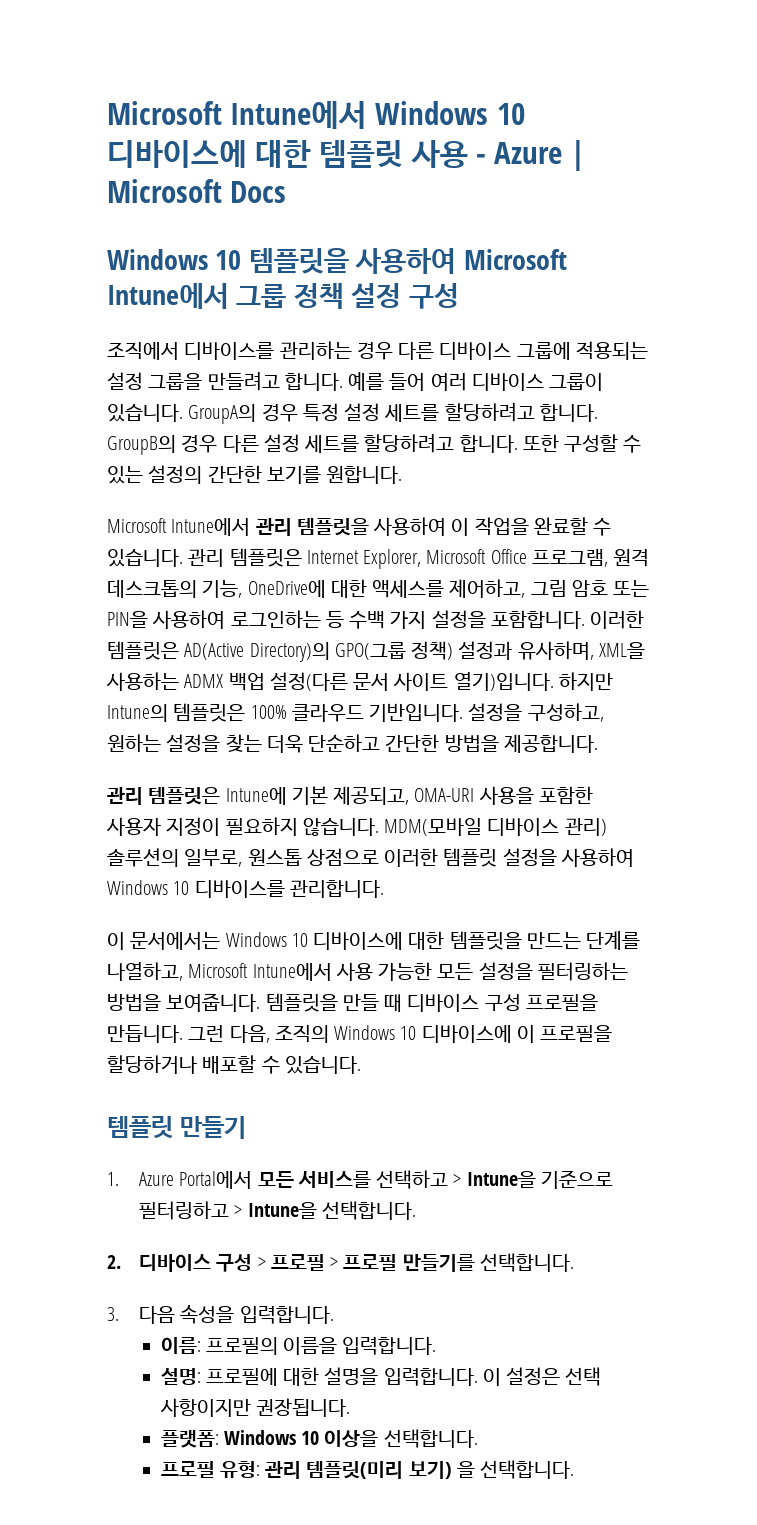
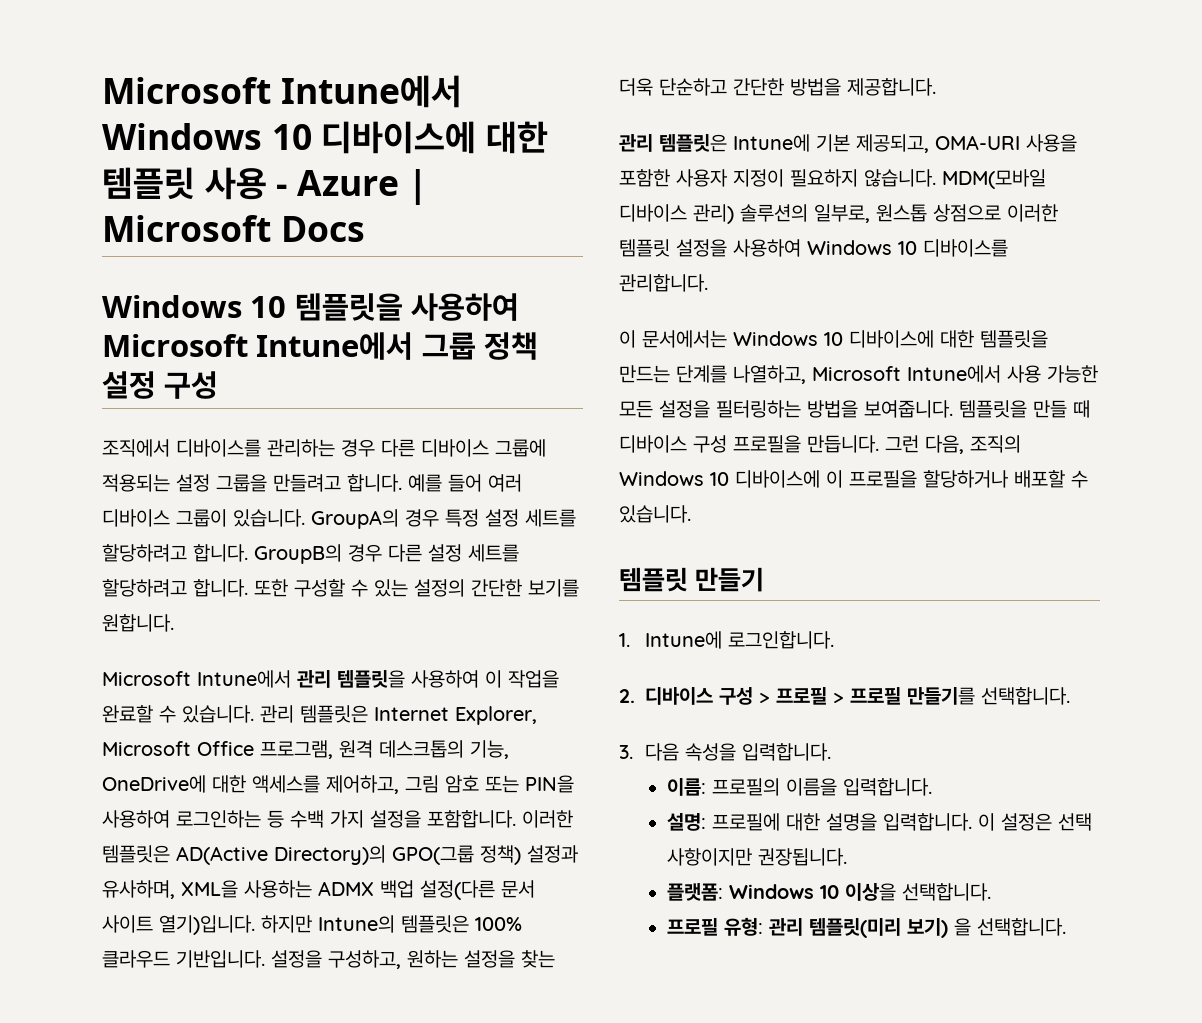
[139,1170,614,1189] [139,1201,416,1220] Azure Portal에서 모든 서비스를 선택하고 > Intune을 기준으로 필터링하고 > Intune을 선택합니다. -> [645,631,835,649] Intune에 로그인합니다.

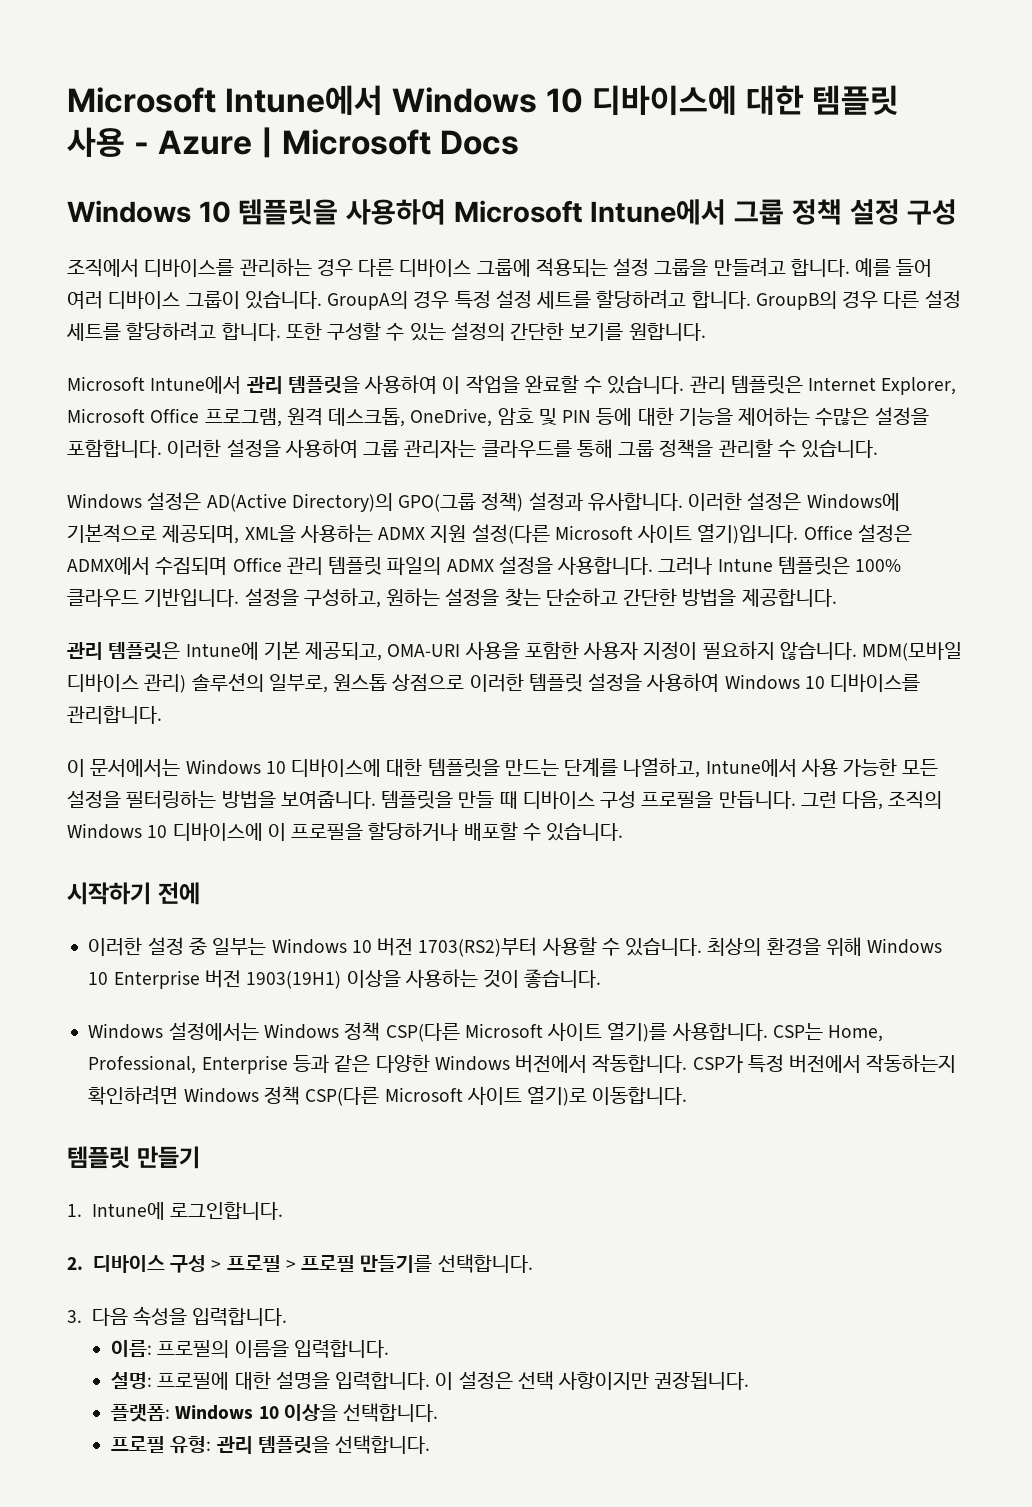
[379,740,509,759] [102,775,574,794] [102,810,573,828] [102,845,170,863] 데스크톱의 기능, OneDrive에 대한 액세스를 제어하고, 그림 암호 또는 PIN을 사용하여 로그인하는 등 수백 가지 설정을 포함합니다. 이러한 템플릿은 -> [328,407,929,427] [67,439,879,458] [67,492,202,510] 데스크톱, OneDrive, 암호 및 PIN 등에 대한 기능을 제어하는 수많은 설정을 포함합니다. 이러한 설정을 사용하여 그룹 관리자는 클라우드를 통해 그룹 정책을 관리할 수 있습니다. // Windows 설정은
[102,880,535,900] [102,915,395,935] 유사하며, XML을 사용하는 ADMX 백업 설정(다른 문서 사이트 열기)입니다. 하지만 Intune의 -> [587,492,900,511] [67,524,912,544] [67,556,773,576] 유사합니다. 이러한 설정은 Windows에 기본적으로 제공되며, XML을 사용하는 ADMX 지원 설정(다른 Microsoft 사이트 열기)입니다. Office 설정은 ADMX에서 수집되며 Office 관리 템플릿 파일의 ADMX 설정을 사용합니다. 그러나 Intune
[619,78,653,96] 더욱 -> (541, 597) none
[812,366,901,381] Microsoft -> (701, 768) none
(691, 514) none -> [67,882,200,905] [88,937,943,957] [88,969,602,989] [88,1022,884,1042] [88,1054,957,1074] [88,1085,688,1106] // 시작하기 전에 // 이러한 설정 중 일부는 Windows 10 버전 1703(RS2)부터 사용할 수 있습니다. 최상의 환경을 위해 Windows 10 Enterprise 버전 1903(19H1) 이상을 사용하는 것이 좋습니다. // Windows 설정에서는 Windows 정책 CSP(다른 Microsoft 사이트 열기)를 사용합니다. CSP는 Home, Professional, Enterprise 등과 같은 다양한 Windows 버전에서 작동합니다. CSP가 특정 버전에서 작동하는지 확인하려면 Windows 정책 CSP(다른 Microsoft 사이트 열기)로 이동합니다.
[809,918,972,938] 템플릿(미리 보기) 을 -> [257,1436,330,1454] 템플릿을

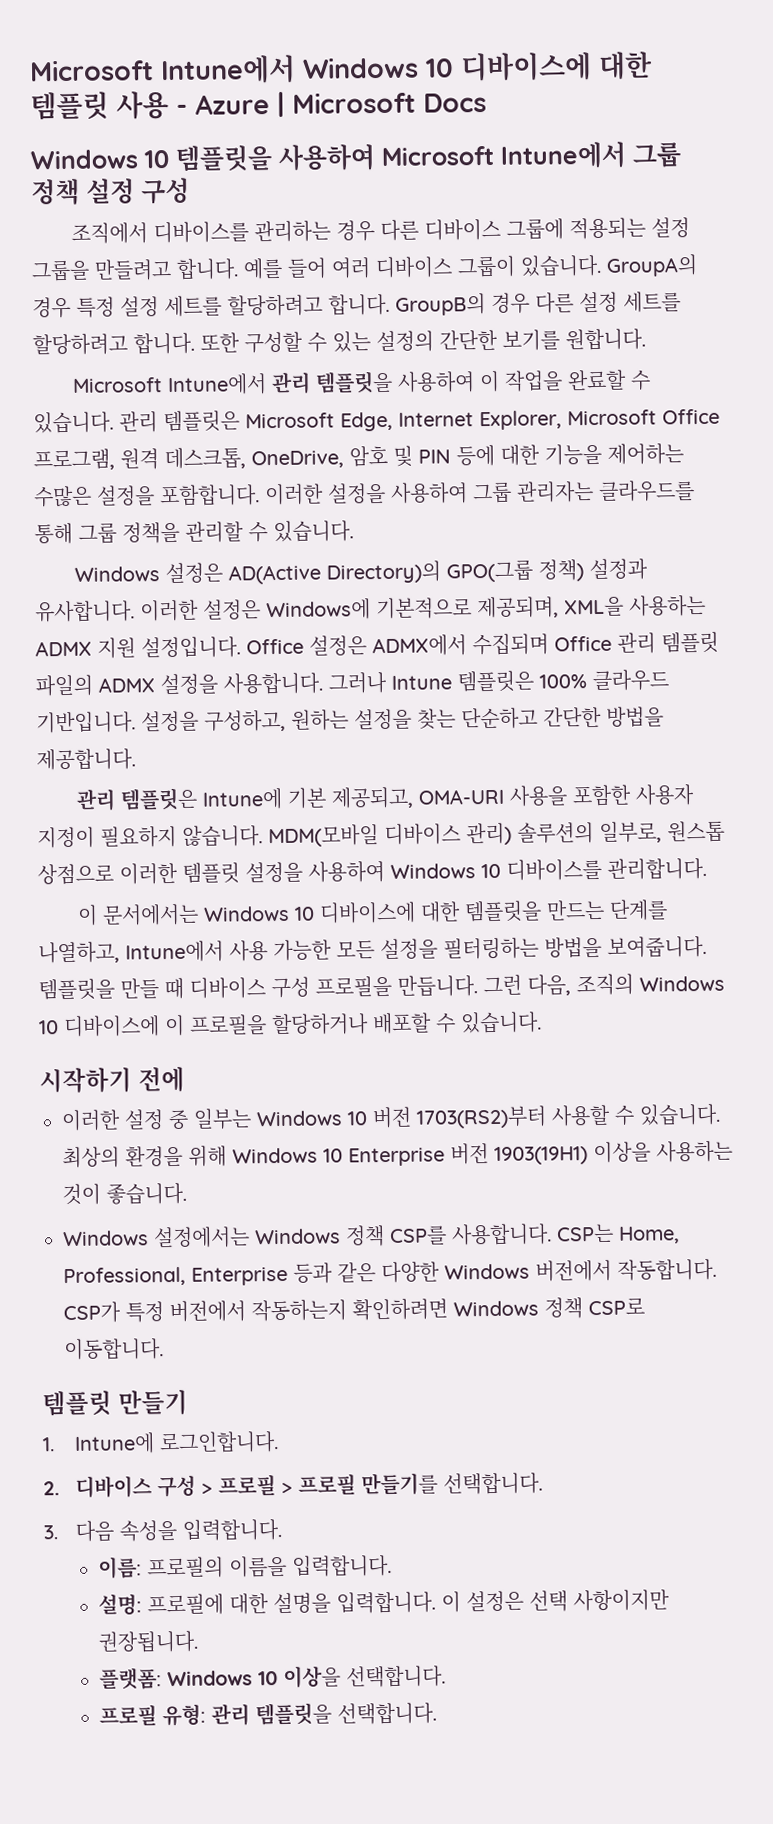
(803, 384) none -> [245,411,393,432] Microsoft Edge,
[471,524,799,544] 설정(다른 Microsoft 사이트 열기)입니다. -> [141,636,241,659] 설정입니다.
[385,1022,668,1042] CSP(다른 Microsoft 사이트 열기)를 -> [389,1225,447,1245] CSP를
[305,1086,588,1106] CSP(다른 Microsoft 사이트 열기)로 -> [588,1297,645,1316] CSP로

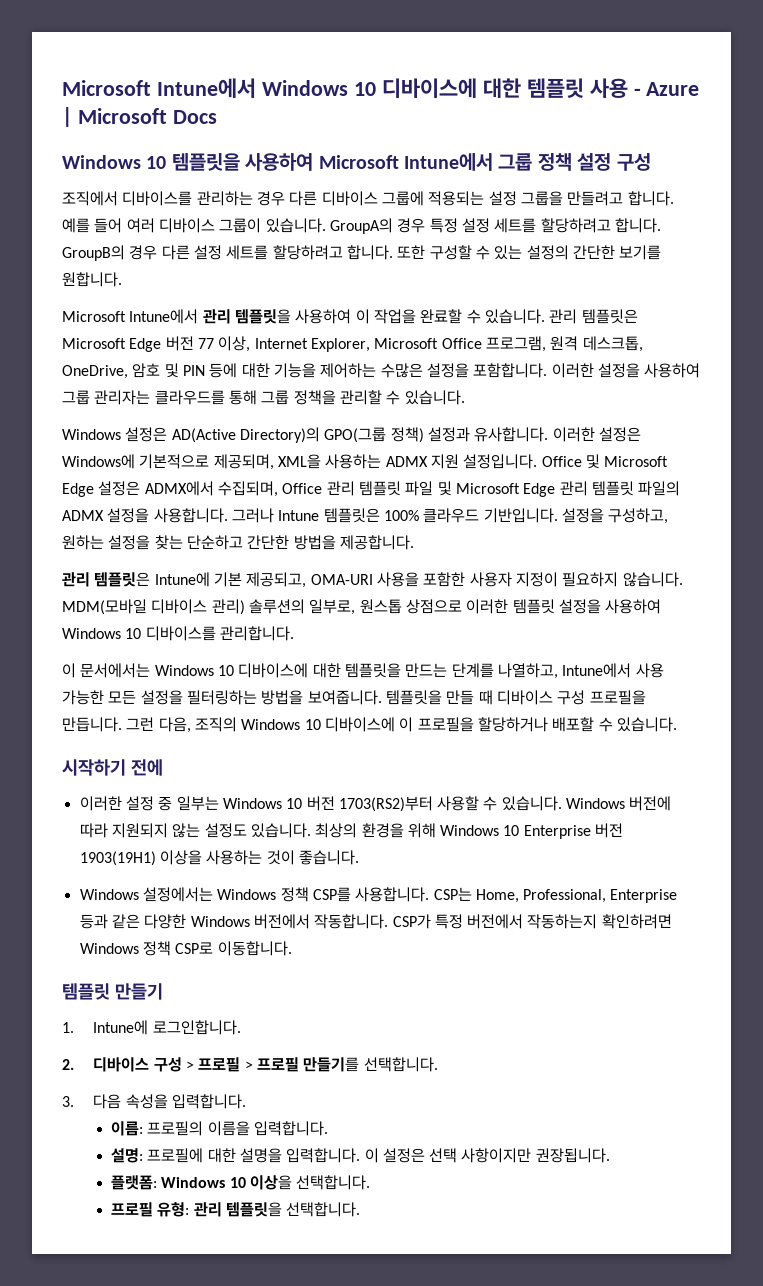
[340,411,393,432] Edge, -> [129,336,251,352] Edge 버전 77 이상,
(304, 646) none -> [585,454,669,469] [62,483,94,497] 및 Microsoft Edge
[472,633,549,656] 수집되며 -> [217,481,278,497] 수집되며,
(719, 642) none -> [405,481,634,497] 파일 및 Microsoft Edge 관리 템플릿
(721, 1114) none -> [566,796,672,811] [79,823,311,838] Windows 버전에 따라 지원되지 않는 설정도 있습니다.

